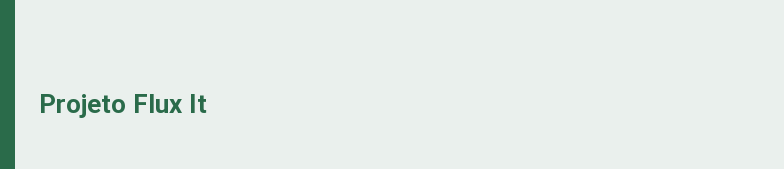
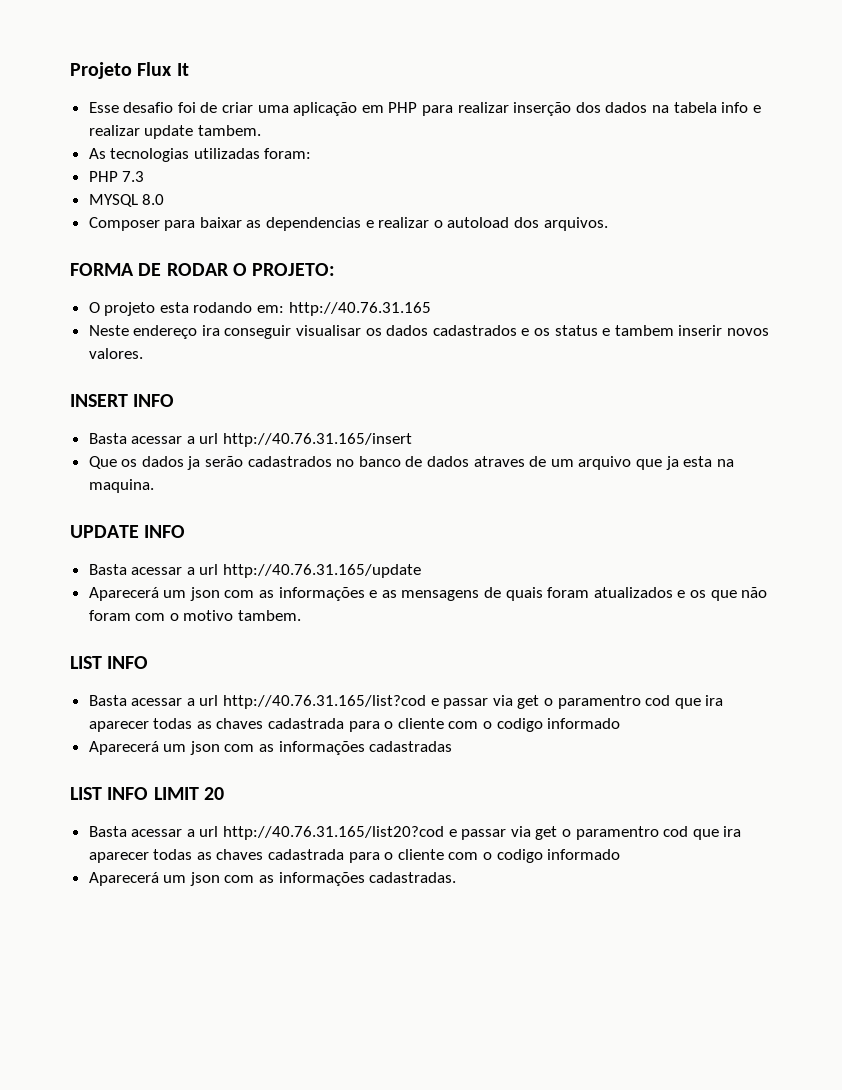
(208, 103) none -> [88,102,761,116] [88,125,261,139] [88,148,312,162] [88,171,145,182] [88,194,165,207] [88,217,608,231] [70,263,336,276] [88,302,431,316] [88,325,769,339] [88,348,143,359] [70,394,175,407] [88,433,413,447] [88,456,734,470] [88,479,154,493] [70,525,186,538] [88,564,422,578] [88,587,768,601] [88,610,302,621] [70,656,149,669] [88,695,724,709] [88,718,621,732] [88,741,453,755] [70,787,224,800] [88,826,742,840] [88,849,621,863] [88,872,457,886] // Esse desafio foi de criar uma aplicação em PHP para realizar inserção dos dados na tabela info e realizar update tambem. // As tecnologias utilizadas foram: // PHP 7.3 // MYSQL 8.0 // Composer para baixar as dependencias e realizar o autoload dos arquivos. // FORMA DE RODAR O PROJETO: // O projeto esta rodando em: http://40.76.31.165 // Neste endereço ira conseguir visualisar os dados cadastrados e os status e tambem inserir novos valores. // INSERT INFO // Basta acessar a url http://40.76.31.165/insert // Que os dados ja serão cadastrados no banco de dados atraves de um arquivo que ja esta na maquina. // UPDATE INFO // Basta acessar a url http://40.76.31.165/update // Aparecerá um json com as informações e as mensagens de quais foram atualizados e os que não foram com o motivo tambem. // LIST INFO // Basta acessar a url http://40.76.31.165/list?cod e passar via get o paramentro cod que ira aparecer todas as chaves cadastrada para o cliente com o codigo informado // Aparecerá um json com as informações cadastradas // LIST INFO LIMIT 20 // Basta acessar a url http://40.76.31.165/list20?cod e passar via get o paramentro cod que ira aparecer todas as chaves cadastrada para o cliente com o codigo informado // Aparecerá um json com as informações cadastradas.

